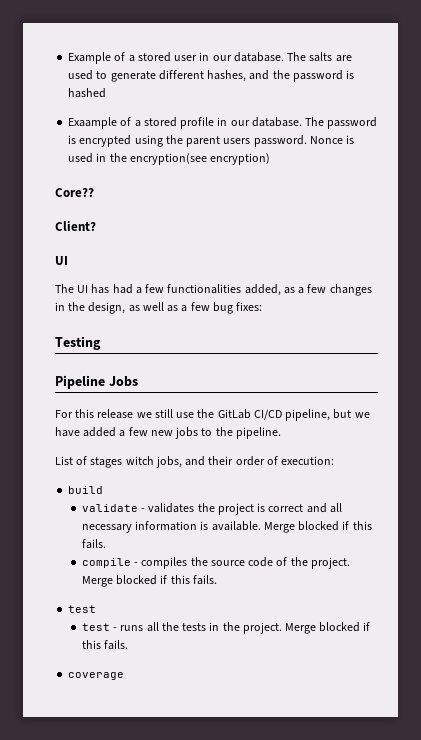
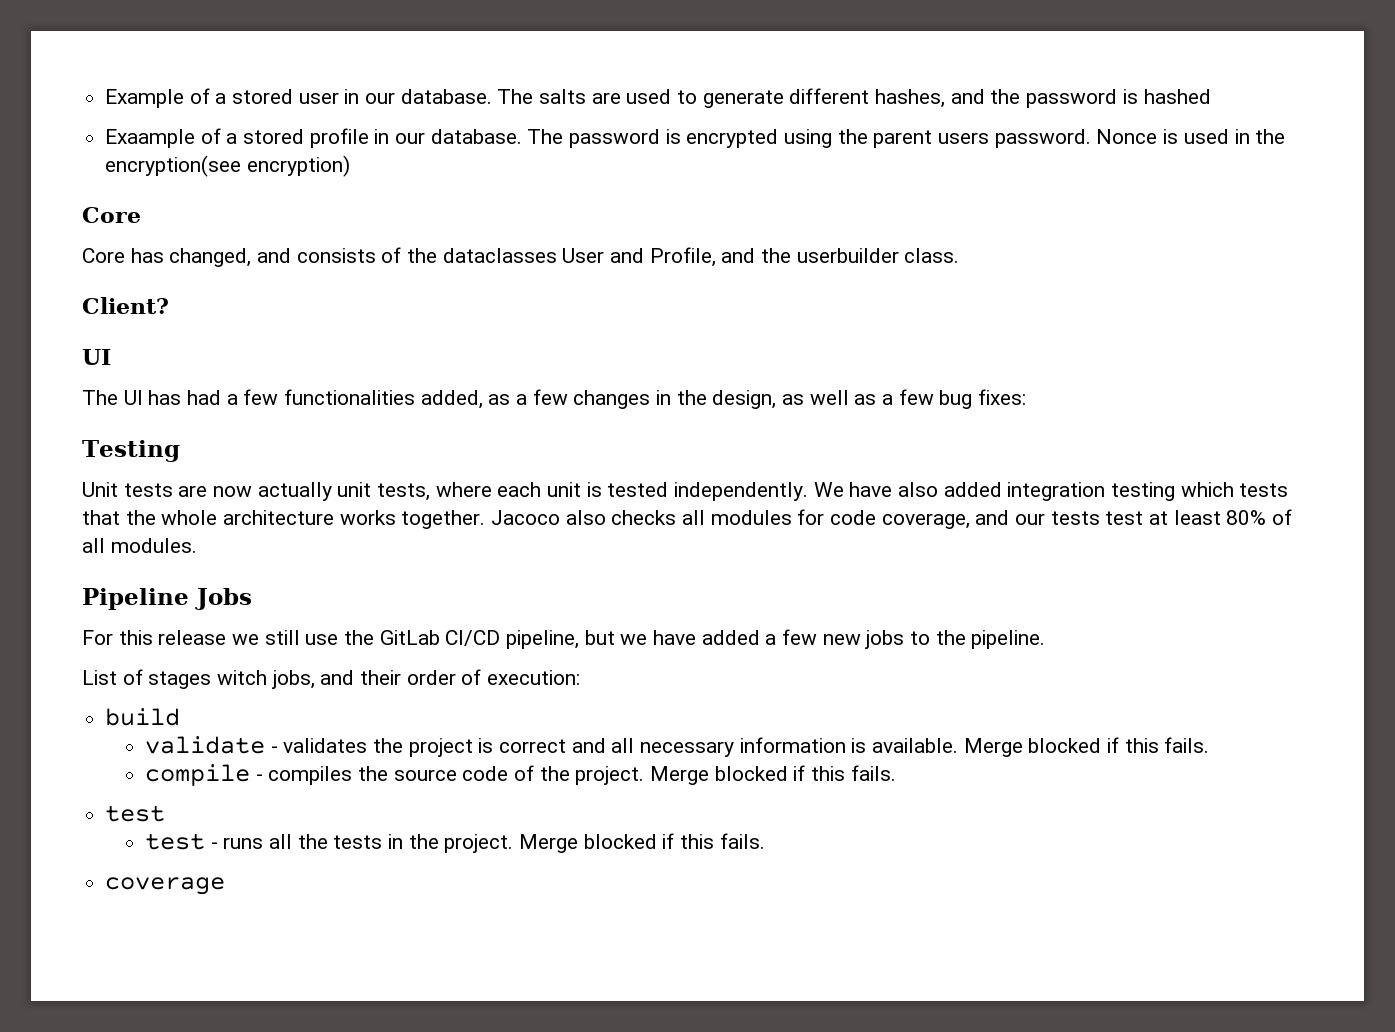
[55,188,94,197] Core?? -> [82,207,141,223] [82,247,960,267] Core // Core has changed, and consists of the dataclasses User and Profile, and the userbuilder class.
(101, 343) none -> [82,482,1289,501] [82,509,1293,529] [82,538,197,553] // Unit tests are now actually unit tests, where each unit is tested independently. We have also added integration testing which tests that the whole architecture works together. Jacoco also checks all modules for code coverage, and our tests test at least 80% of all modules.

